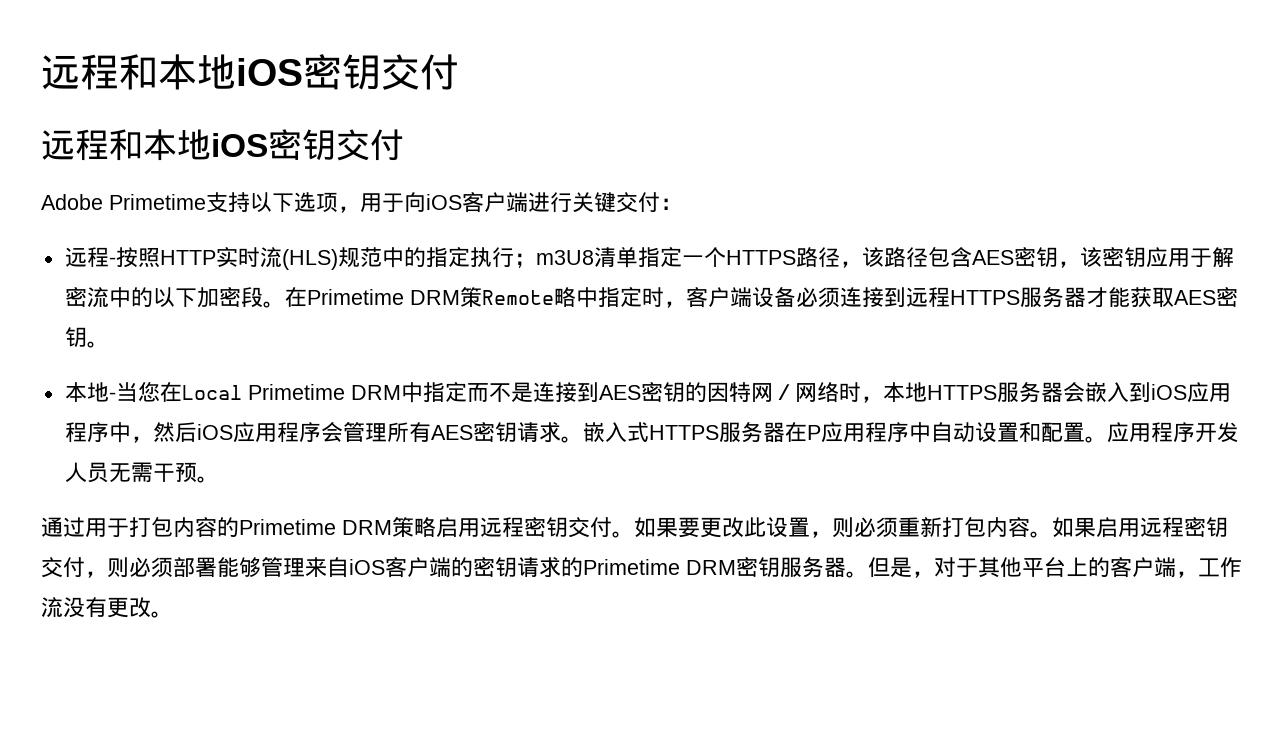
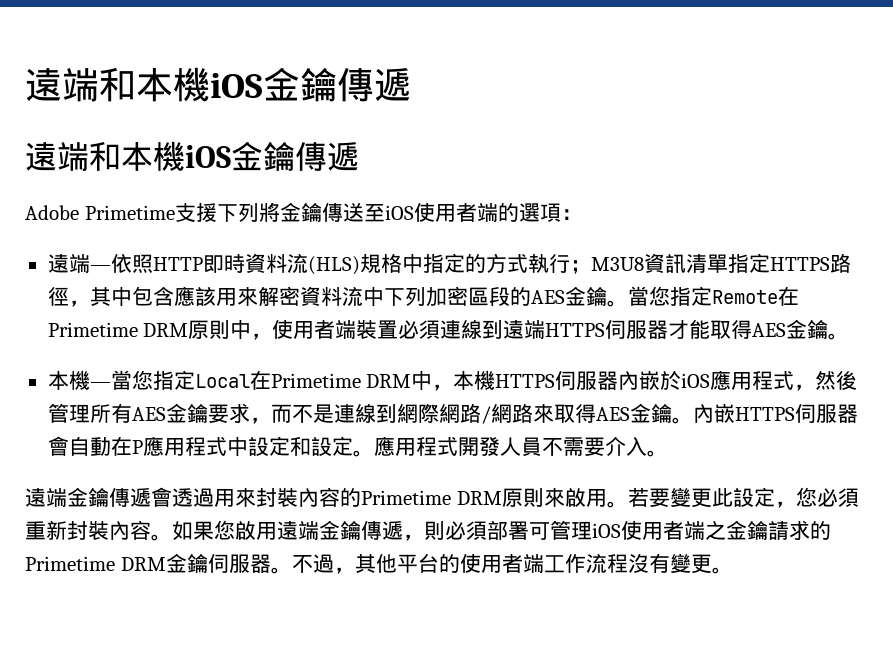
[41,54,459,90] [41,129,404,161] [41,192,682,213] [64,247,1234,270] [64,287,1238,308] [64,327,109,348] [64,381,1231,403] [64,422,1239,443] [64,462,219,483] [41,517,1228,538] [41,557,1242,578] [41,597,151,618] 远程和本地iOS密钥交付 // 远程和本地iOS密钥交付 // Adobe Primetime支持以下选项，用于向iOS客户端进行关键交付： // 远程-按照HTTP实时流(HLS)规范中的指定执行；m3U8清单指定一个HTTPS路径，该路径包含AES密钥，该密钥应用于解密流中的以下加密段。在Primetime DRM策Remote略中指定时，客户端设备必须连接到远程HTTPS服务器才能获取AES密钥。 // 本地-当您在Local Primetime DRM中指定而不是连接到AES密钥的因特网／网络时，本地HTTPS服务器会嵌入到iOS应用程序中，然后iOS应用程序会管理所有AES密钥请求。嵌入式HTTPS服务器在P应用程序中自动设置和配置。应用程序开发人员无需干预。 // 通过用于打包内容的Primetime DRM策略启用远程密钥交付。如果要更改此设置，则必须重新打包内容。如果启用远程密钥交付，则必须部署能够管理来自iOS客户端的密钥请求的Primetime DRM密钥服务器。但是，对于其他平台上的客户端，工作流没有更改 -> [25,67,411,102] [25,141,359,171] [25,202,582,222] [47,253,851,275] [47,286,799,307] [47,319,850,340] [47,370,858,391] [47,403,858,424] [47,436,668,457] [25,487,859,508] [25,520,831,541] [25,553,712,574] 遠端和本機iOS金鑰傳遞 // 遠端和本機iOS金鑰傳遞 // Adobe Primetime支援下列將金鑰傳送至iOS使用者端的選項： // 遠端—依照HTTP即時資料流(HLS)規格中指定的方式執行；M3U8資訊清單指定HTTPS路徑，其中包含應該用來解密資料流中下列加密區段的AES金鑰。當您指定Remote在Primetime DRM原則中，使用者端裝置必須連線到遠端HTTPS伺服器才能取得AES金鑰。 // 本機—當您指定Local在Primetime DRM中，本機HTTPS伺服器內嵌於iOS應用程式，然後管理所有AES金鑰要求，而不是連線到網際網路/網路來取得AES金鑰。內嵌HTTPS伺服器會自動在P應用程式中設定和設定。應用程式開發人員不需要介入。 // 遠端金鑰傳遞會透過用來封裝內容的Primetime DRM原則來啟用。若要變更此設定，您必須重新封裝內容。如果您啟用遠端金鑰傳遞，則必須部署可管理iOS使用者端之金鑰請求的Primetime DRM金鑰伺服器。不過，其他平台的使用者端工作流程沒有變更

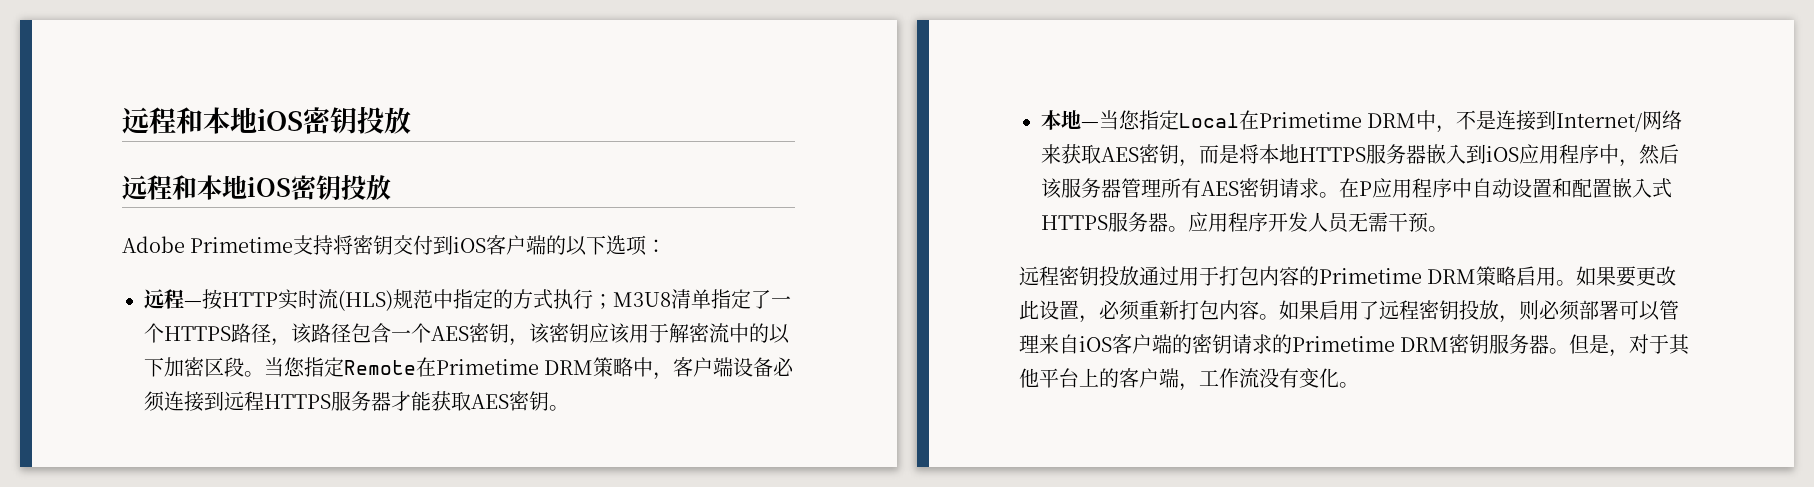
[25,67,411,102] [25,141,359,171] [25,202,582,222] [47,253,402,275] 遠端和本機iOS金鑰傳遞 // 遠端和本機iOS金鑰傳遞 // Adobe Primetime支援下列將金鑰傳送至iOS使用者端的選項： // 遠端—依照HTTP即時資料流(HLS)規格 -> [122,106,411,134] [122,175,391,201] [122,235,667,256] [144,289,433,311] 远程和本地iOS密钥投放 // 远程和本地iOS密钥投放 // Adobe Primetime支持将密钥交付到iOS客户端的以下选项： // 远程—按HTTP实时流(HLS)规范
[527,254,549,273] 執 -> [553,289,573,310] 执
[643,253,851,273] [47,286,649,307] 資訊清單指定HTTPS路徑，其中包含應該用來解密資料流中下列加密區段的AES金鑰。當 -> [671,289,791,309] [144,323,790,346] [144,357,284,377] 清单指定了一个HTTPS路径，该路径包含一个AES密钥，该密钥应该用于解密流中的以下加密区段。当
[188,319,829,340] 原則中，使用者端裝置必須連線到遠端HTTPS伺服器才能取得AES金鑰 -> [593,357,795,380] [144,391,549,412] 策略中，客户端设备必须连接到远程HTTPS服务器才能获取AES密钥
[68,370,132,390] 機—當 -> [1061,110,1119,130] 地—当
[453,370,858,391] [47,403,858,424] [47,436,668,457] [25,487,859,508] [25,520,831,541] [25,553,712,574] 本機HTTPS伺服器內嵌於iOS應用程式，然後管理所有AES金鑰要求，而不是連線到網際網路/網路來取得AES金鑰。內嵌HTTPS伺服器會自動在P應用程式中設定和設定。應用程式開發人員不需要介入。 // 遠端金鑰傳遞會透過用來封裝內容的Primetime DRM原則來啟用。若要變更此設定，您必須重新封裝內容。如果您啟用遠端金鑰傳遞，則必須部署可管理iOS使用者端之金鑰請求的Primetime DRM金鑰伺服器。不過，其他平台的使用者端工作流程沒有變更 -> [1456,110,1683,132] [1041,144,1679,167] [1041,178,1672,199] [1041,212,1448,233] [1019,266,1677,287] [1019,300,1679,323] [1019,334,1691,357] [1019,368,1339,391] 不是连接到Internet/网络来获取AES密钥，而是将本地HTTPS服务器嵌入到iOS应用程序中，然后该服务器管理所有AES密钥请求。在P应用程序中自动设置和配置嵌入式HTTPS服务器。应用程序开发人员无需干预。 // 远程密钥投放通过用于打包内容的Primetime DRM策略启用。如果要更改此设置，必须重新打包内容。如果启用了远程密钥投放，则必须部署可以管理来自iOS客户端的密钥请求的Primetime DRM密钥服务器。但是，对于其他平台上的客户端，工作流没有变化

